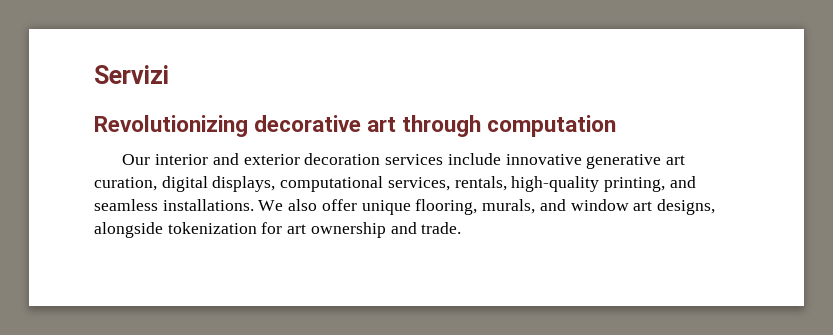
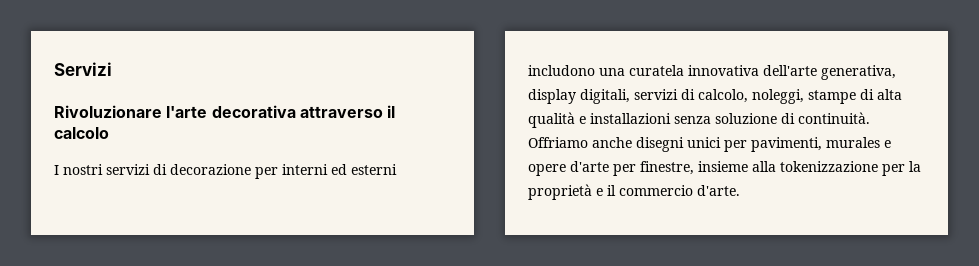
[94,115,617,137] [122,153,685,169] [94,176,696,192] [94,199,715,215] [94,222,462,238] Revolutionizing decorative art through computation // Our interior and exterior decoration services include innovative generative art curation, digital displays, computational services, rentals, high-quality printing, and seamless installations. We also offer unique flooring, murals, and window art designs, alongside tokenization for art ownership and trade. -> [54,105,396,118] [54,127,109,139] [54,164,397,179] [528,65,896,80] [528,89,902,104] [528,112,870,128] [528,137,891,152] [528,161,921,176] [528,184,740,200] Rivoluzionare l'arte decorativa attraverso il calcolo // I nostri servizi di decorazione per interni ed esterni includono una curatela innovativa dell'arte generativa, display digitali, servizi di calcolo, noleggi, stampe di alta qualità e installazioni senza soluzione di continuità. Offriamo anche disegni unici per pavimenti, murales e opere d'arte per finestre, insieme alla tokenizzazione per la proprietà e il commercio d'arte.

